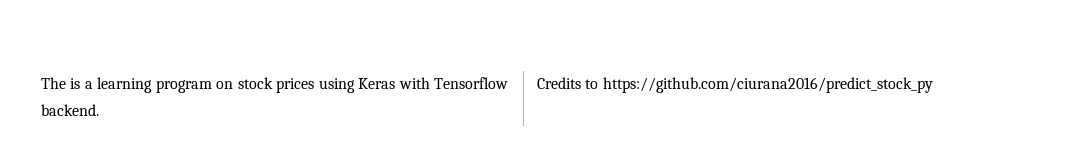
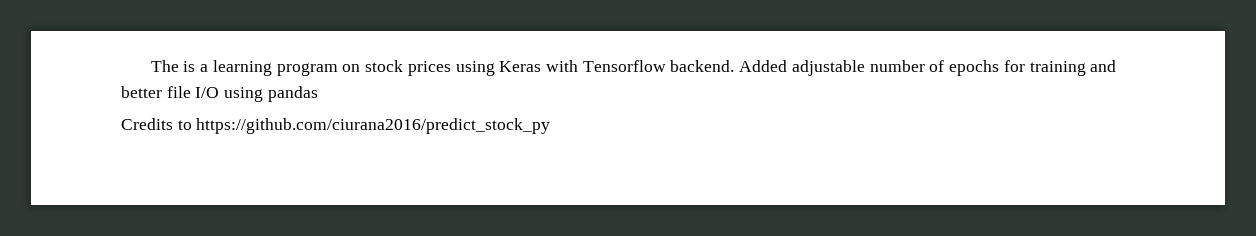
(99, 110) none -> [739,60,1117,76] [121,86,318,102] Added adjustable number of epochs for training and better file I/O using pandas

